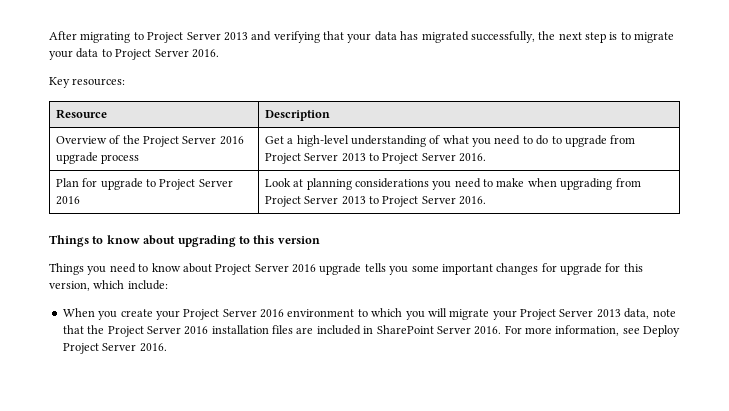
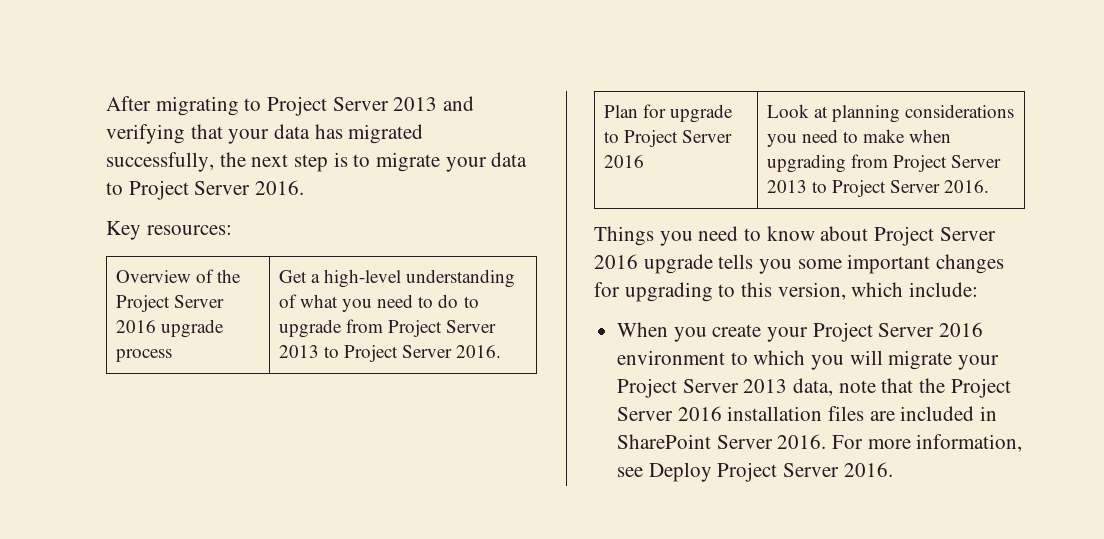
[55,109,107,119] [264,110,330,121] // Resource | Description -> (232, 230) none
[49,235,320,247] // Things to know about upgrading to this version -> (990, 186) none
[560,263,621,275] upgrade for -> [624,282,736,302] upgrading to

